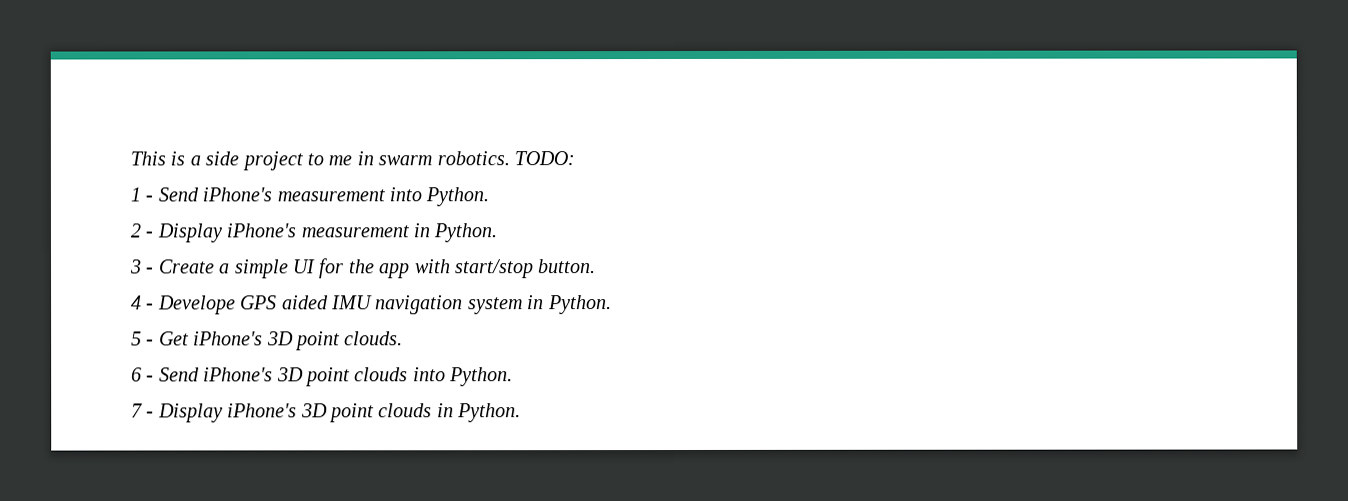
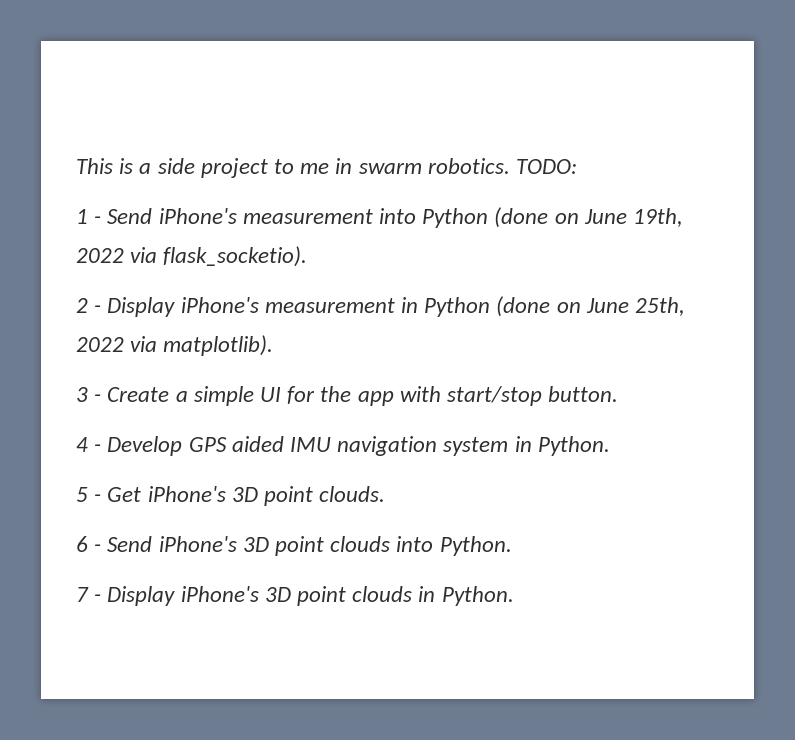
[425,187,490,207] Python. -> [422,207,684,228] [76,246,308,267] Python (done on June 19th, 2022 via flask_socketio).
[433,223,498,243] Python. -> [424,296,686,317] [76,335,274,356] Python (done on June 25th, 2022 via matplotlib).
[157,295,236,315] Develope -> [107,436,183,456] Develop

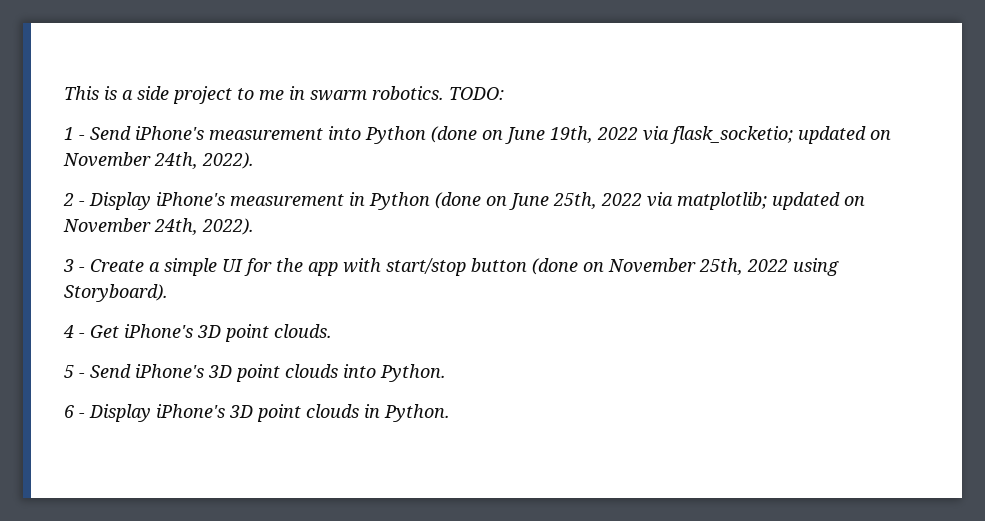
[163,246,308,267] flask_socketio). -> [670,126,891,144] [63,152,254,169] flask_socketio; updated on November 24th, 2022).
[163,335,274,356] matplotlib). -> [677,192,865,210] [63,218,254,235] matplotlib; updated on November 24th, 2022).
[548,386,619,402] [76,436,610,456] [76,487,88,502] button. // 4 - Develop GPS aided IMU navigation system in Python. // 5 -> [471,258,839,276] [64,284,168,302] [63,325,74,338] button (done on November 25th, 2022 using Storyboard). // 4
[76,536,88,552] 6 -> [64,365,74,378] 5
[76,587,89,602] 7 -> [64,405,74,418] 6

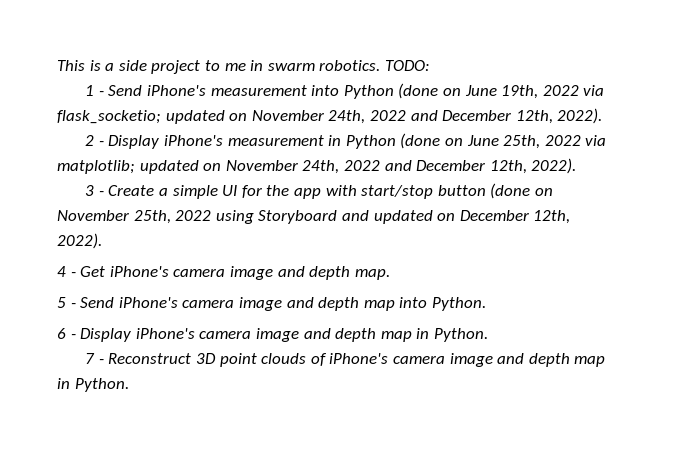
(198, 160) none -> [369,110,553,124] 2022 and December 12th,
(198, 226) none -> [343,160,527,174] 2022 and December 12th,
[64,284,168,302] Storyboard). -> [258,210,571,224] [57,233,102,249] Storyboard and updated on December 12th, 2022).
[197,324,332,342] 3D point clouds. -> [173,266,390,280] camera image and depth map.
[208,364,338,382] 3D point clouds -> [182,297,395,311] camera image and depth map
[229,404,359,422] 3D point clouds -> [199,328,488,342] [85,353,606,367] camera image and depth map in Python. // 7 - Reconstruct 3D point clouds of iPhone's camera image and depth map

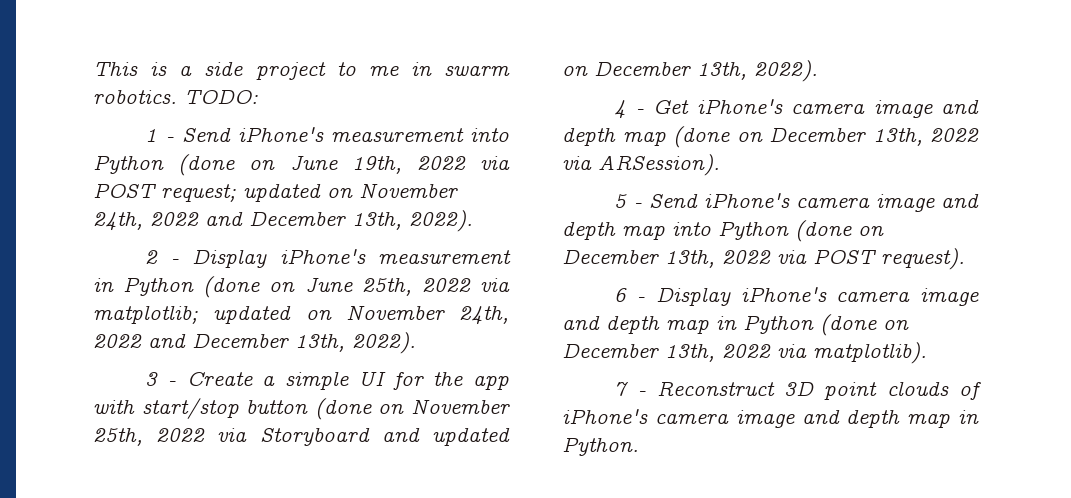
[57,110,553,124] flask_socketio; updated on November 24th, 2022 and December 12th, -> [93,183,458,202] [93,211,402,231] POST request; updated on November 24th, 2022 and December 13th,
[489,160,527,174] 12th, -> [295,334,345,352] 13th,
[215,210,254,224] using -> [217,428,248,442] via
[533,210,571,224] 12th, -> [697,62,747,80] 13th,
[354,269,390,280] map. -> [622,126,979,148] [562,154,720,176] map (done on December 13th, 2022 via ARSession).
[431,297,486,311] Python. -> [718,220,884,242] [562,248,965,270] Python (done on December 13th, 2022 via POST request).
[433,328,488,342] Python. -> [743,314,909,336] [562,342,927,364] Python (done on December 13th, 2022 via matplotlib).

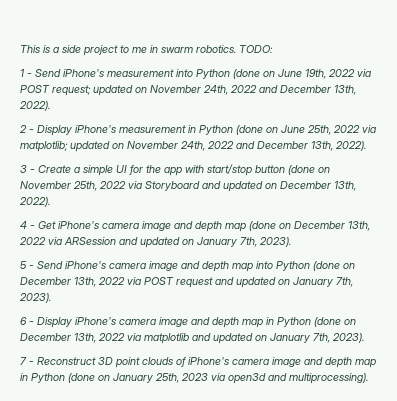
[598,154,720,176] ARSession). -> [64,237,291,248] ARSession and updated on January 7th, 2023).
[881,248,965,270] request). -> [176,277,353,288] [19,293,51,303] request and updated on January 7th, 2023).
[813,342,927,364] matplotlib). -> [144,333,364,344] matplotlib and updated on January 7th, 2023).
[562,437,639,456] Python. -> [31,373,368,384] Python (done on January 25th, 2023 via open3d and multiprocessing).

